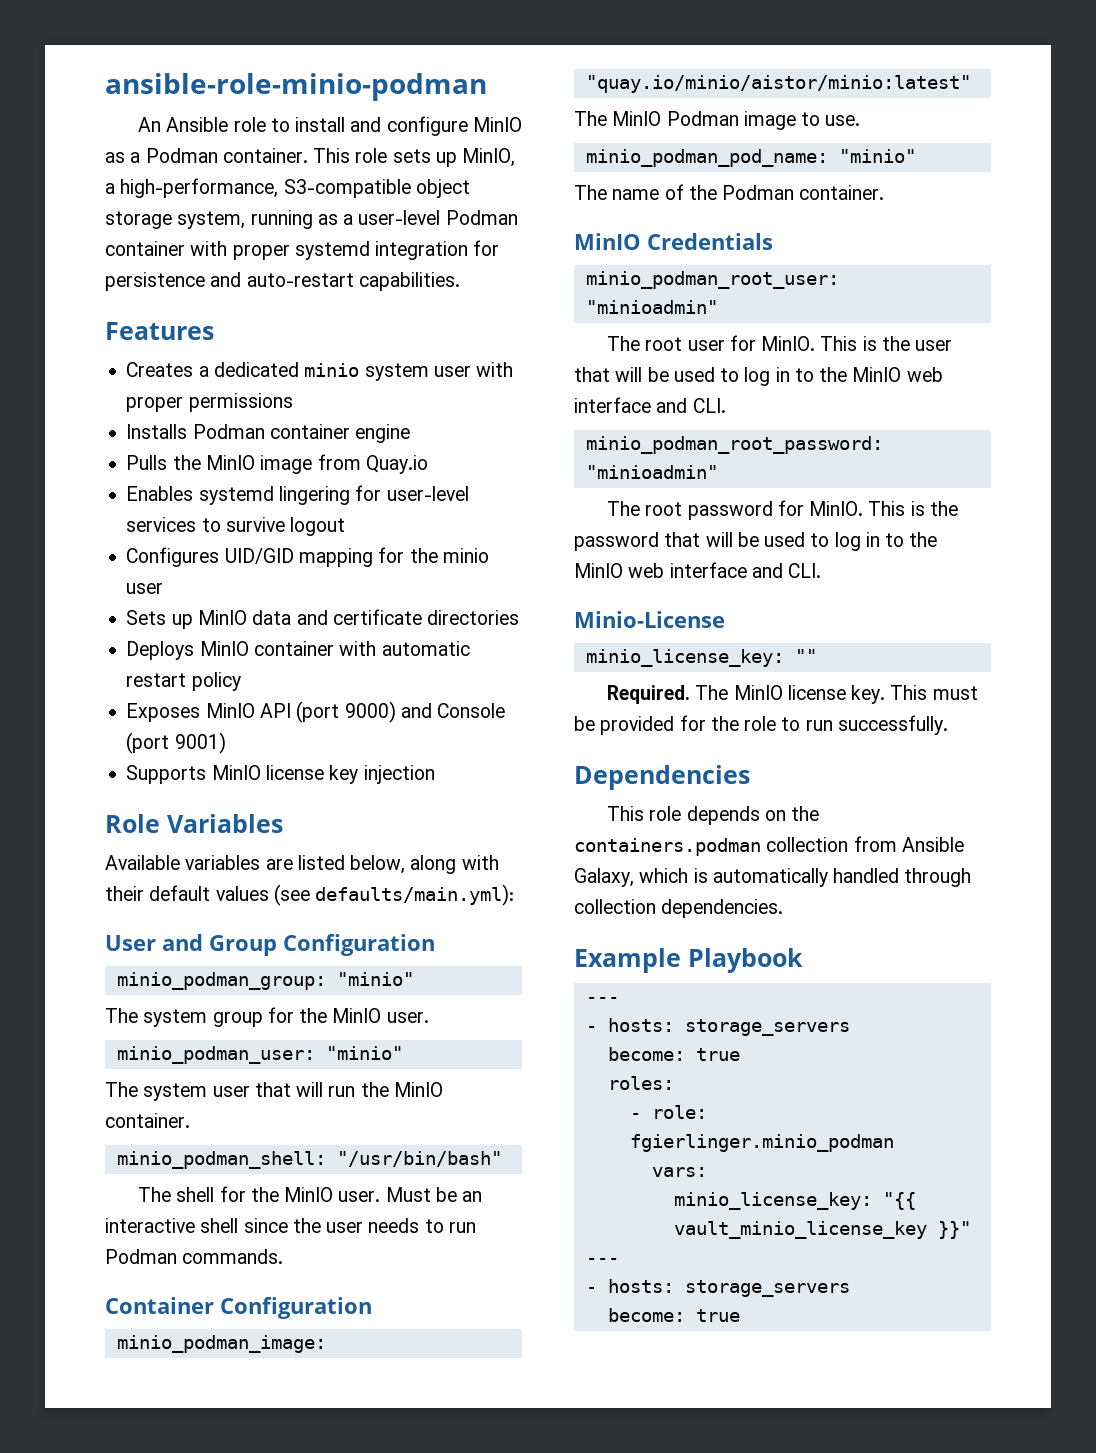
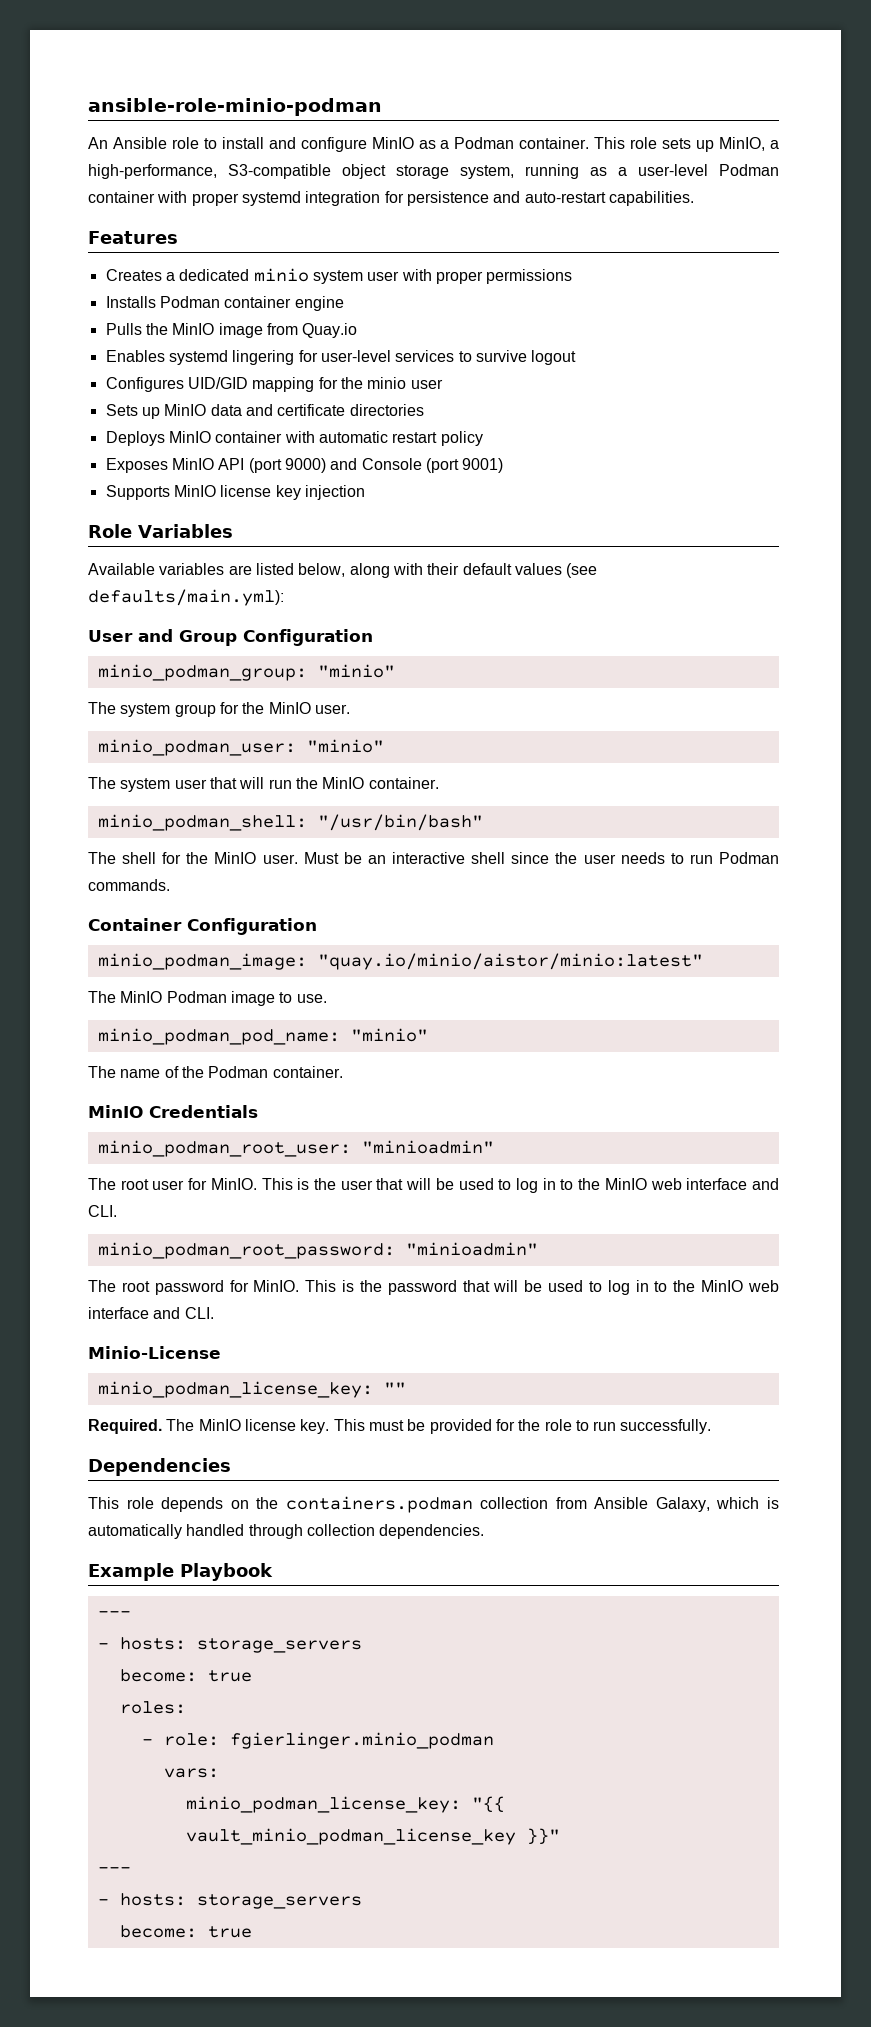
[585,649,784,667] minio_license_key: -> [97,1381,373,1398] minio_podman_license_key:
[673,1192,916,1210] [673,1221,927,1239] minio_license_key: "{{ vault_minio_license_key -> [185,1796,505,1813] [185,1828,516,1845] minio_podman_license_key: "{{ vault_minio_podman_license_key

